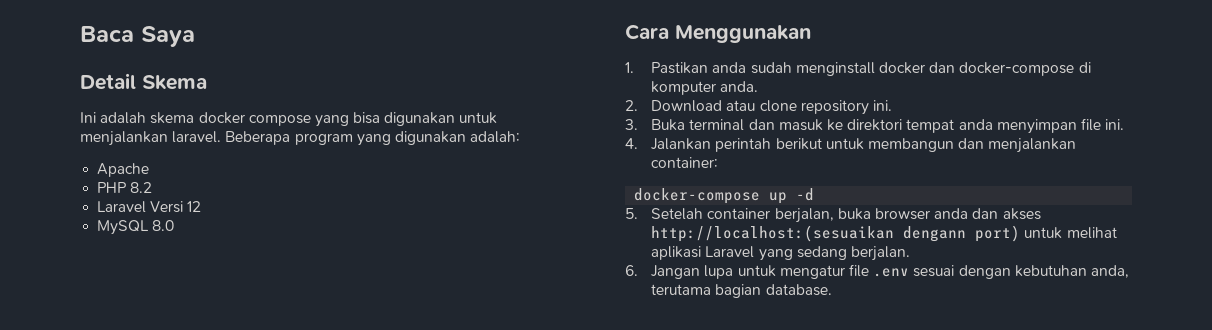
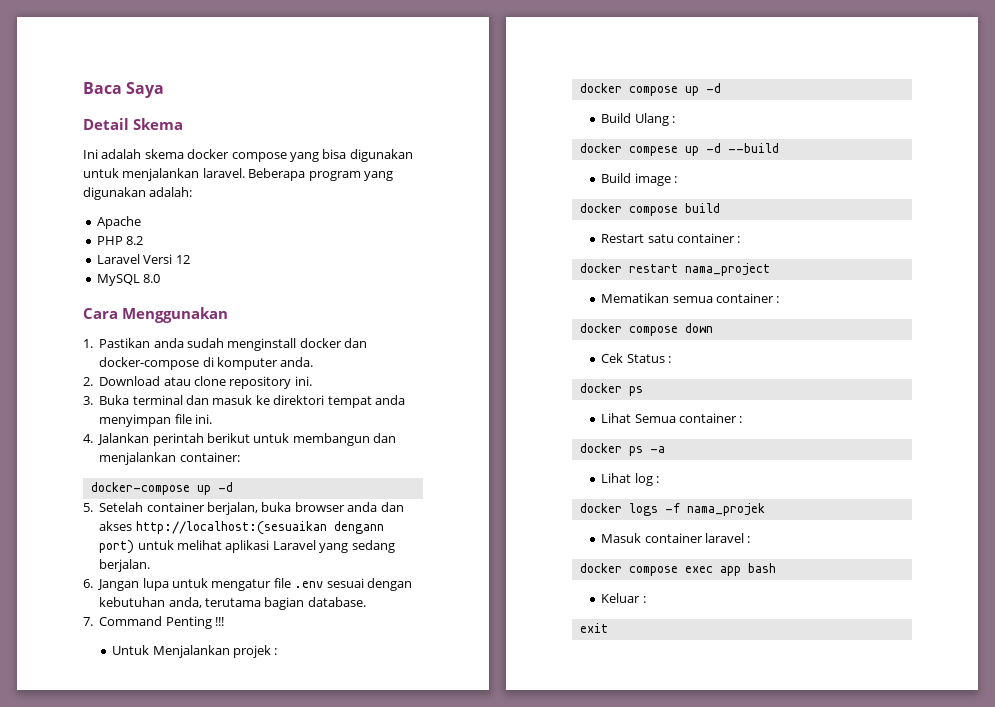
(832, 290) none -> [83,616,224,629] [112,645,278,658] [579,83,721,96] [601,113,675,126] [579,143,779,156] [601,173,677,186] [579,203,720,216] [601,233,741,243] [579,263,770,276] [601,293,780,303] [579,323,713,336] [601,353,671,363] [579,383,643,396] [601,413,743,423] [579,443,665,456] [601,473,659,486] [579,503,765,516] [601,533,751,543] [579,563,776,576] [601,593,646,603] [579,623,608,633] // 7. Command Penting !!! // Untuk Menjalankan projek : // docker compose up -d // Build Ulang : // docker compese up -d --build // Build image : // docker compose build // Restart satu container : // docker restart nama_project // Mematikan semua container : // docker compose down // Cek Status : // docker ps // Lihat Semua container : // docker ps -a // Lihat log : // docker logs -f nama_projek // Masuk container laravel : // docker compose exec app bash // Keluar : // exit

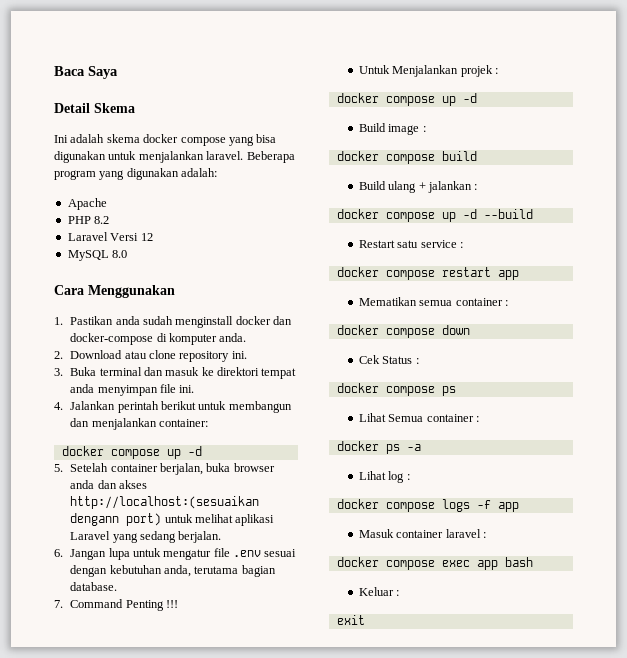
[90,482,190,495] docker-compose -> [61,446,160,459] docker compose
[601,113,675,126] [579,143,779,156] // Build Ulang : // docker compese up -d --build -> (477, 98) none
[601,233,741,243] [579,263,770,276] Restart satu container : // docker restart nama_project -> [358,181,478,193] [336,209,533,222] [358,240,464,248] [336,267,519,280] Build ulang + jalankan : // docker compose up -d --build // Restart satu service : // docker compose restart app
(622, 388) none -> [385,386,435,396] compose
(622, 508) none -> [385,502,435,512] compose
[686,503,765,516] nama_projek -> [497,502,519,512] app

